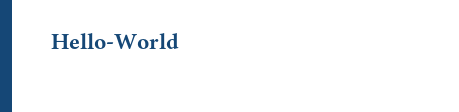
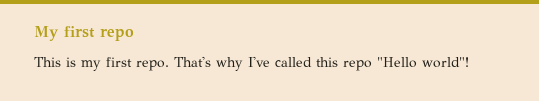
[51,33,179,49] Hello-World -> [34,26,134,41] [34,56,469,71] My first repo // This is my first repo. That's why I've called this repo "Hello world"!

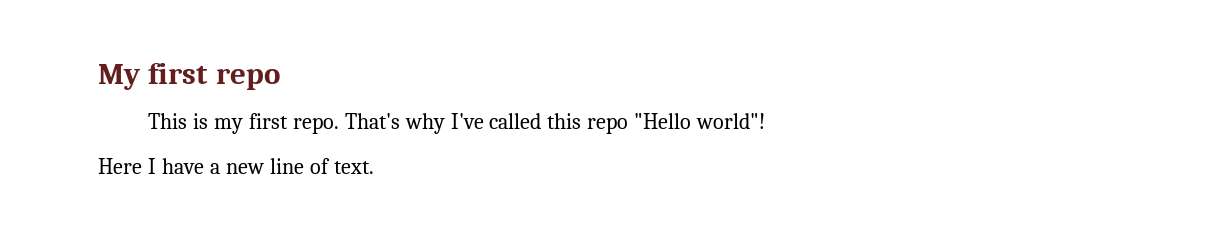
(469, 62) none -> [98,158,374,174] // Here I have a new line of text.

